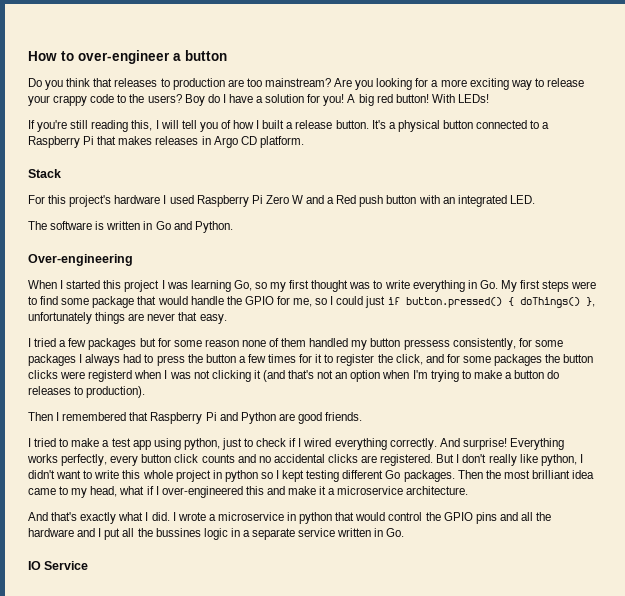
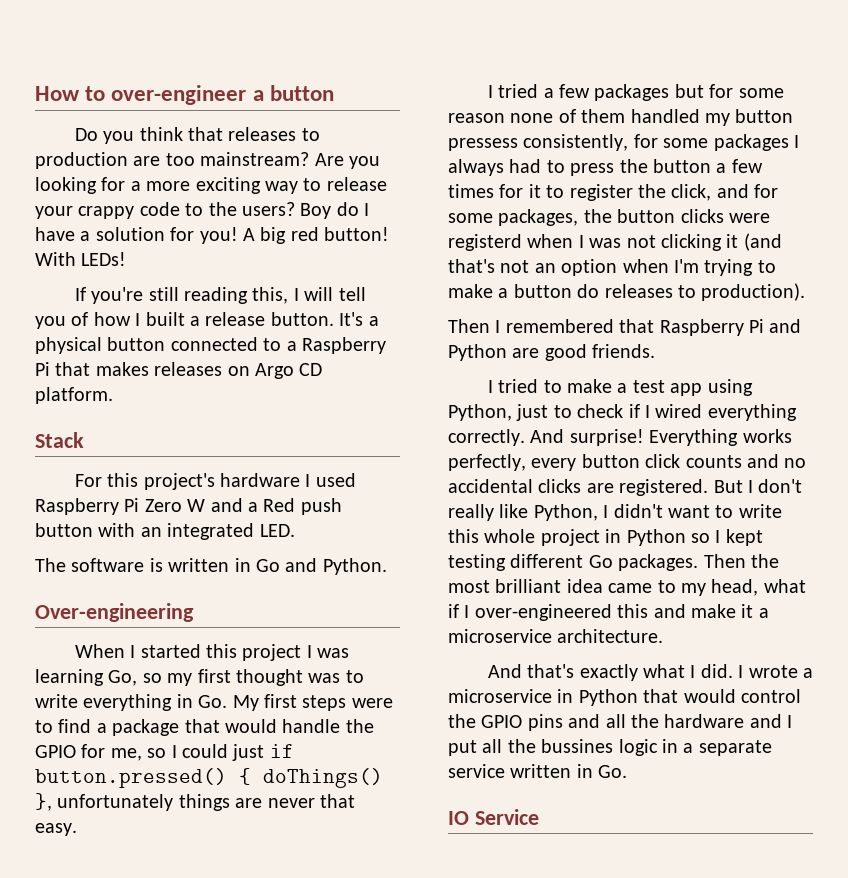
[201,136,211,145] in -> [227,366,250,376] on
[61,298,90,305] some -> [96,723,107,733] a
[494,354,543,366] packages -> [498,209,579,226] packages,
[183,438,220,450] python, -> [448,404,512,421] Python,
[540,454,577,466] python, -> [533,504,598,521] Python,
[224,470,258,482] python -> [626,529,686,546] Python
[299,512,333,524] python -> [578,689,638,706] Python

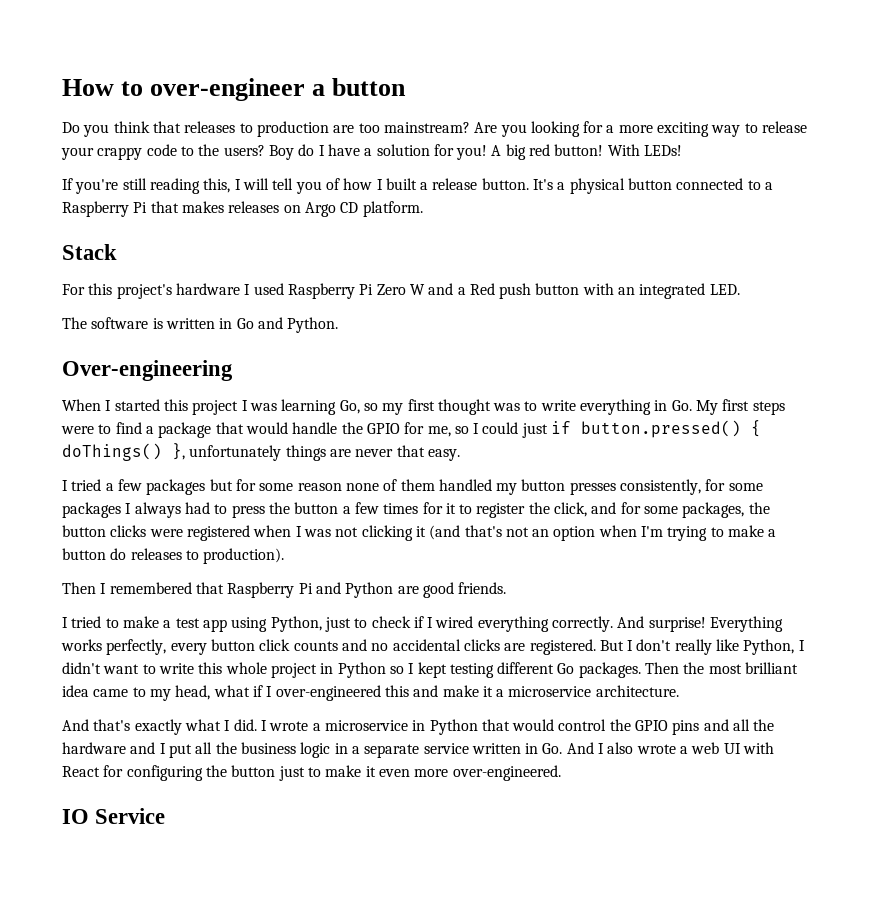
[448,138,518,151] pressess -> [569,482,616,495] presses
[448,234,522,251] registerd -> [186,525,250,541] registered
[541,739,614,753] bussines -> [240,742,296,754] business
(628, 771) none -> [566,742,775,754] [62,765,561,781] And I also wrote a web UI with React for configuring the button just to make it even more over-engineered.

